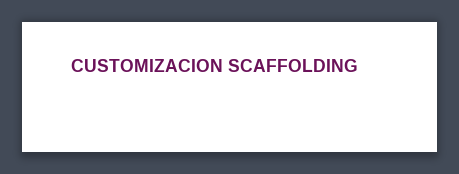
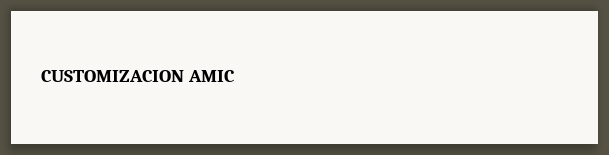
[228,59,358,72] SCAFFOLDING -> [187,70,235,82] AMIC

